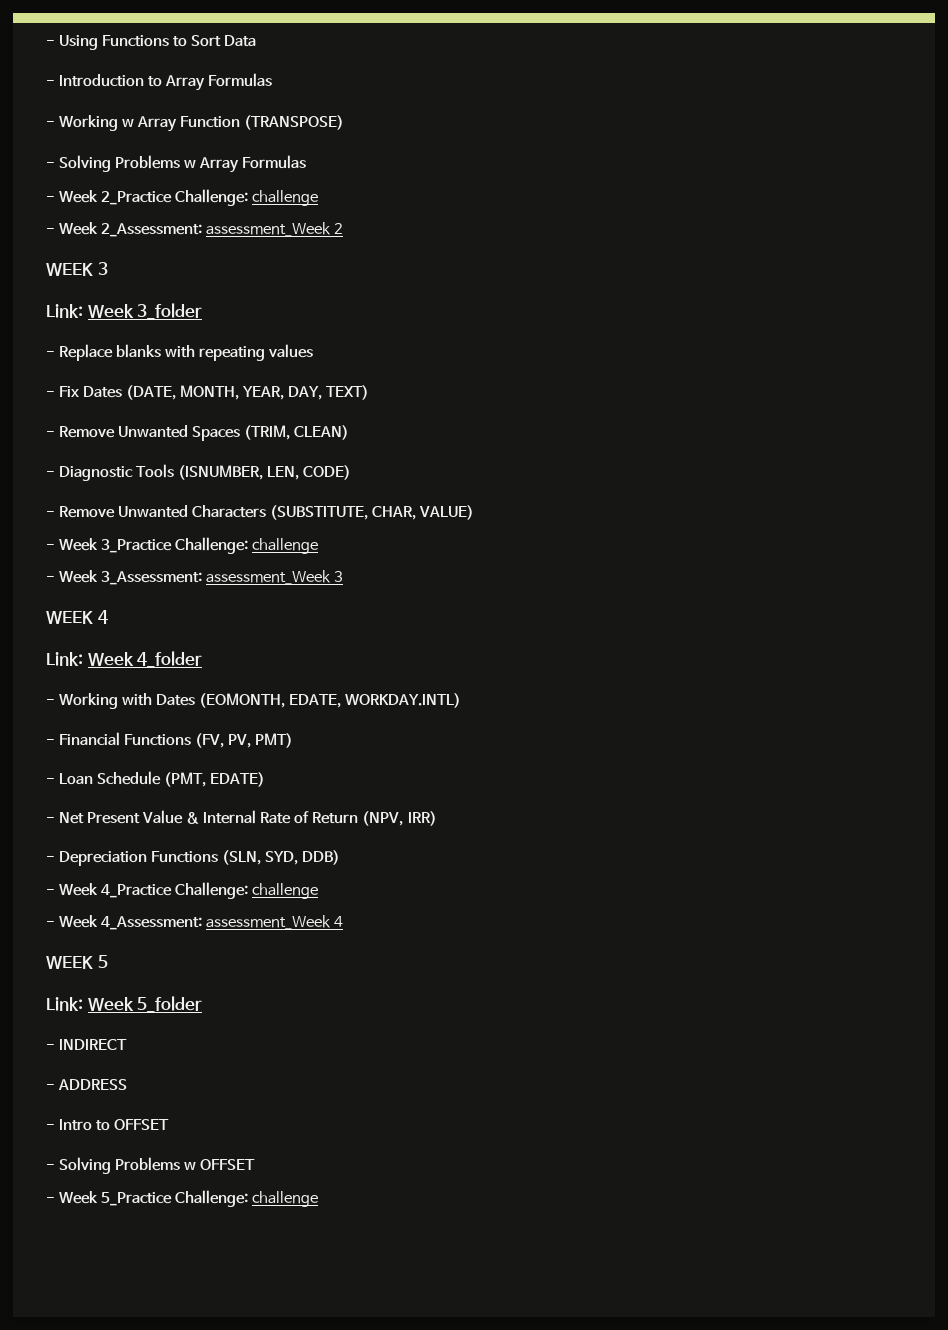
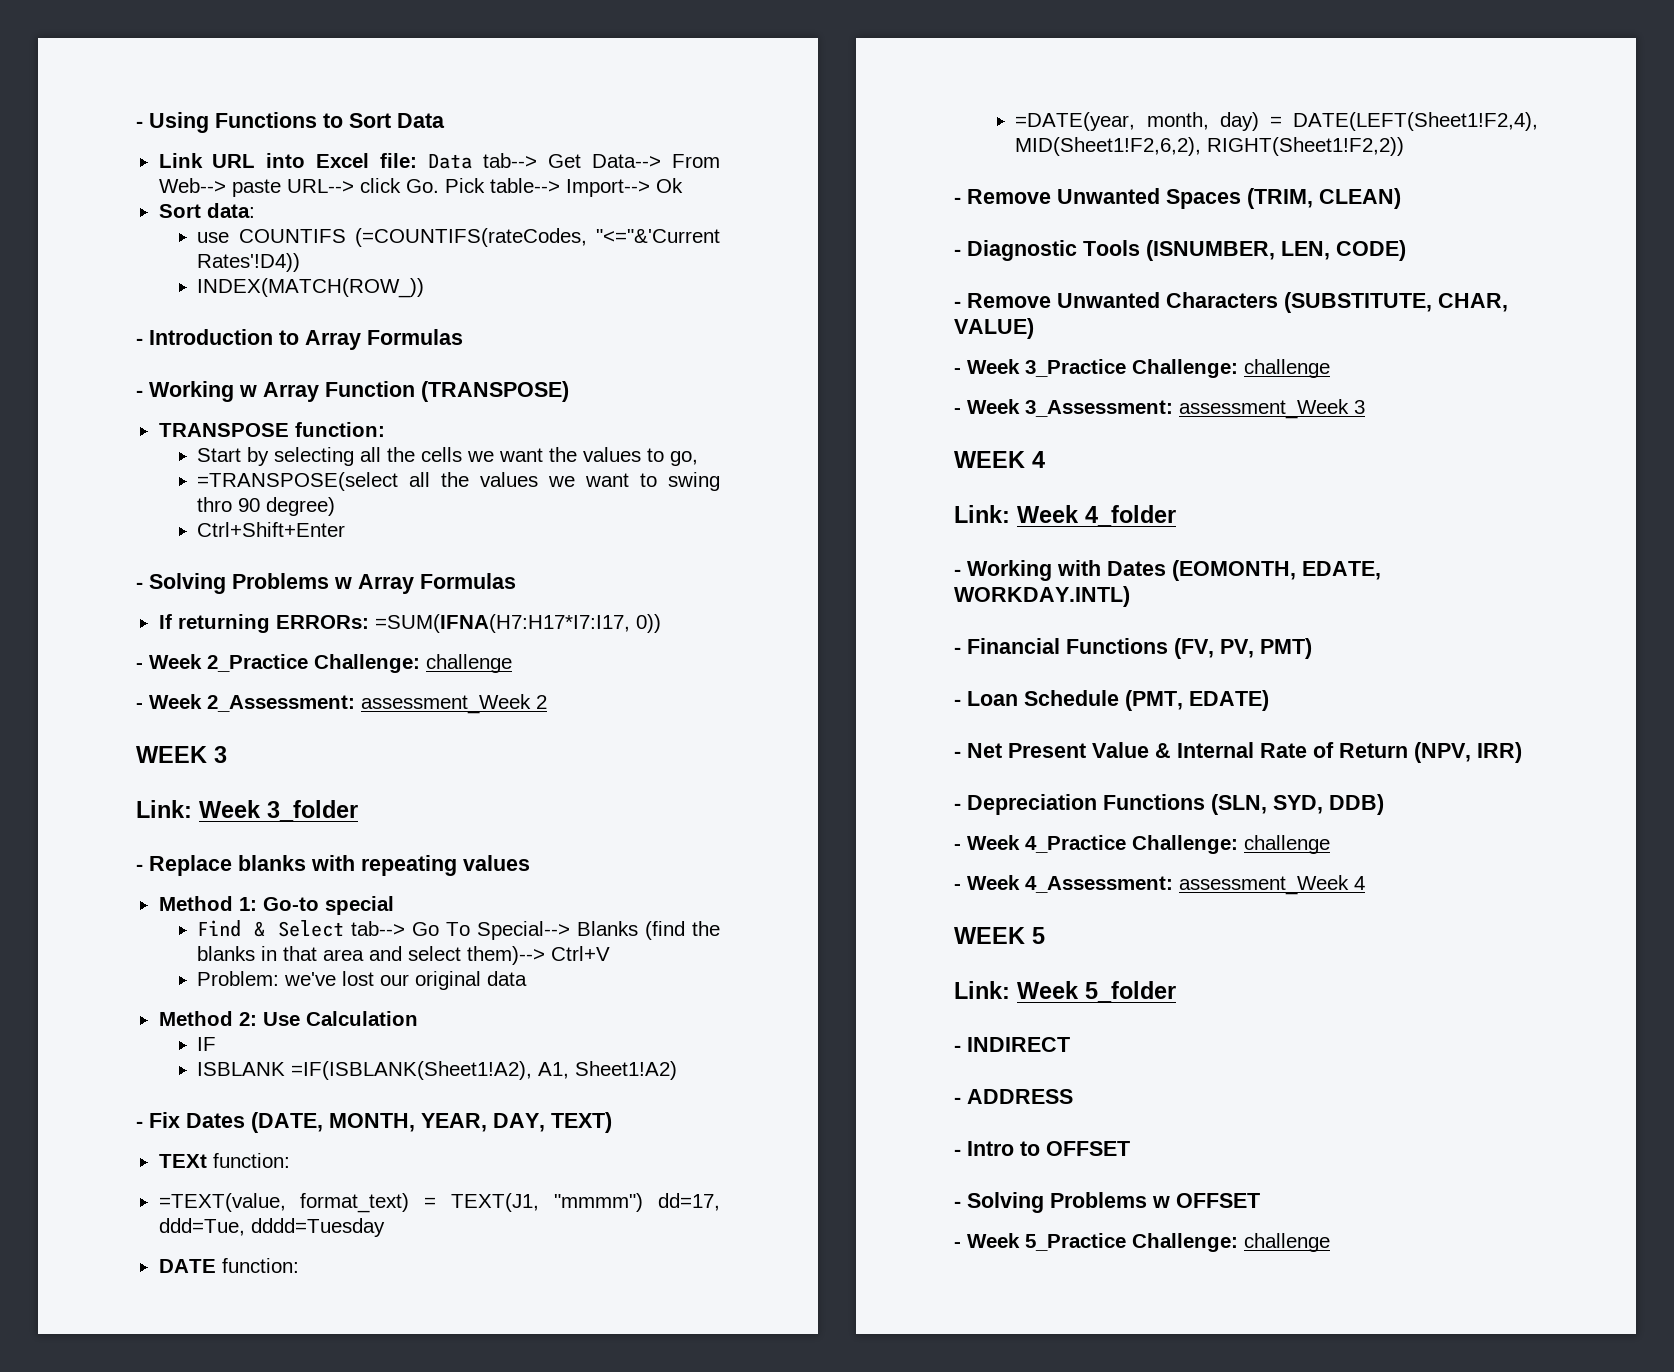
(257, 41) none -> [158,153,720,169] [158,178,683,197] [158,203,255,218] [197,228,720,247] [197,253,301,272] [197,278,425,298] // Link URL into Excel file: Data tab--> Get Data--> From Web--> paste URL--> click Go. Pick table--> Import--> Ok // Sort data: // use COUNTIFS (=COUNTIFS(rateCodes, "<="&'Current Rates'!D4)) // INDEX(MATCH(ROW_))
(345, 122) none -> [158,422,385,437] [197,447,699,466] [197,472,721,491] [197,497,336,516] [197,522,346,537] // TRANSPOSE function: // Start by selecting all the cells we want the values to go, // =TRANSPOSE(select all the values we want to swing thro 90 degree) // Ctrl+Shift+Enter
(307, 162) none -> [158,614,661,633] // If returning ERRORs: =SUM(IFNA(H7:H17*I7:I17, 0))
(314, 351) none -> [158,896,394,915] [197,920,720,940] [197,946,611,965] [197,971,528,990] [158,1011,418,1026] [197,1037,217,1051] [197,1061,678,1080] // Method 1: Go-to special // Find & Select tab--> Go To Special--> Blanks (find the blanks in that area and select them)--> Ctrl+V // Problem: we've lost our original data // Method 2: Use Calculation // IF // ISBLANK =IF(ISBLANK(Sheet1!A2), A1, Sheet1!A2)
(370, 392) none -> [158,1153,290,1168] [158,1193,720,1213] [158,1218,385,1237] [158,1258,299,1273] [1015,112,1538,131] [1015,137,1405,156] // TEXt function: // =TEXT(value, format_text) = TEXT(J1, "mmmm") dd=17, ddd=Tue, dddd=Tuesday // DATE function: // =DATE(year, month, day) = DATE(LEFT(Sheet1!F2,4), MID(Sheet1!F2,6,2), RIGHT(Sheet1!F2,2))

